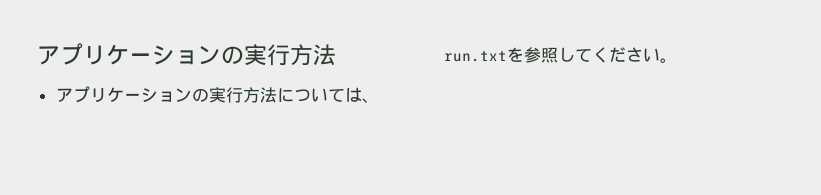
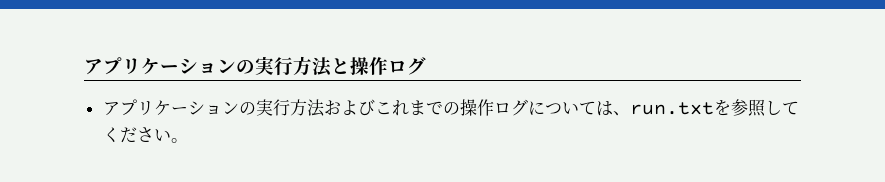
[37,43,336,66] [55,86,277,103] アプリケーションの実行方法 // アプリケーションの実行方法 -> [84,56,426,77] [102,99,528,117] アプリケーションの実行方法と操作ログ // アプリケーションの実行方法およびこれまでの操作ログ

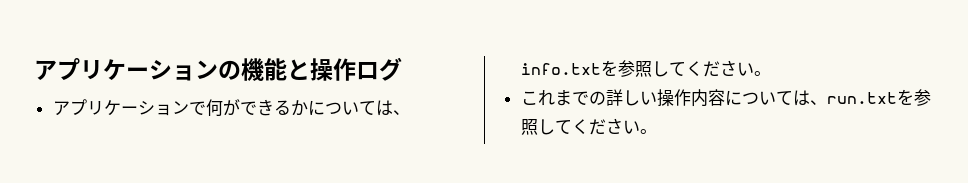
[84,56,332,77] アプリケーションの実行方法 -> [34,58,287,81] アプリケーションの機能
[238,99,528,117] の実行方法およびこれまでの操作ログ -> [188,99,410,116] [520,60,771,77] [520,89,725,107] で何ができるかについては、info.txtを参照してください。 // これまでの詳しい操作内容

